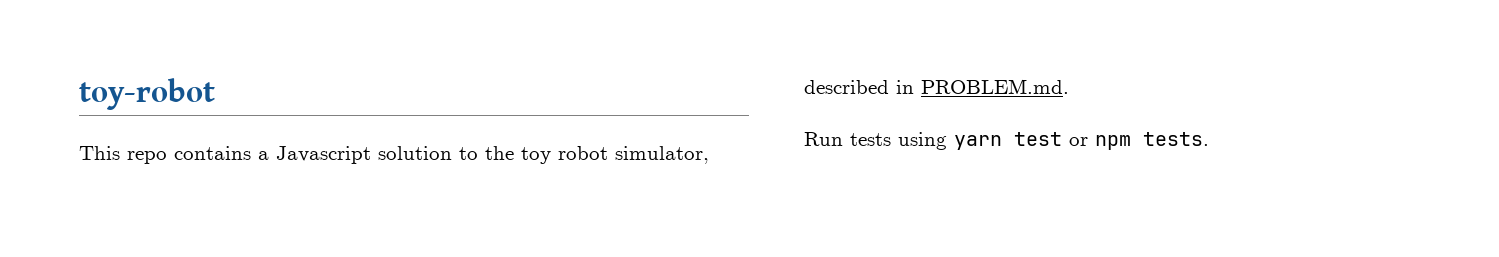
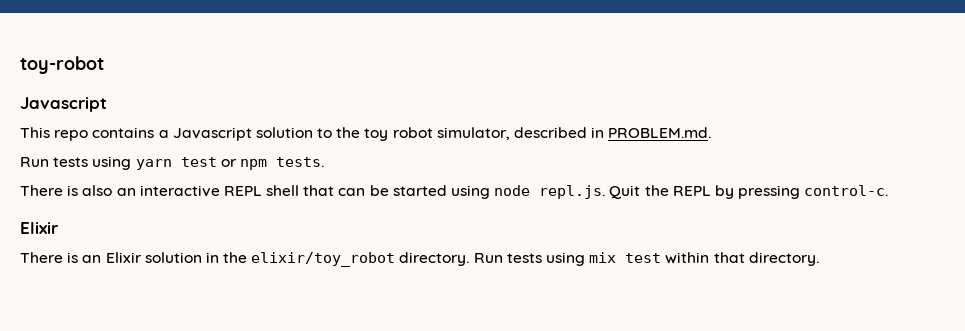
(215, 94) none -> [20,97,107,112] // Javascript
(1209, 139) none -> [20,185,889,199] [20,222,59,234] [20,252,819,267] // There is also an interactive REPL shell that can be started using node repl.js. Quit the REPL by pressing control-c. // Elixir // There is an Elixir solution in the elixir/toy_robot directory. Run tests using mix test within that directory.

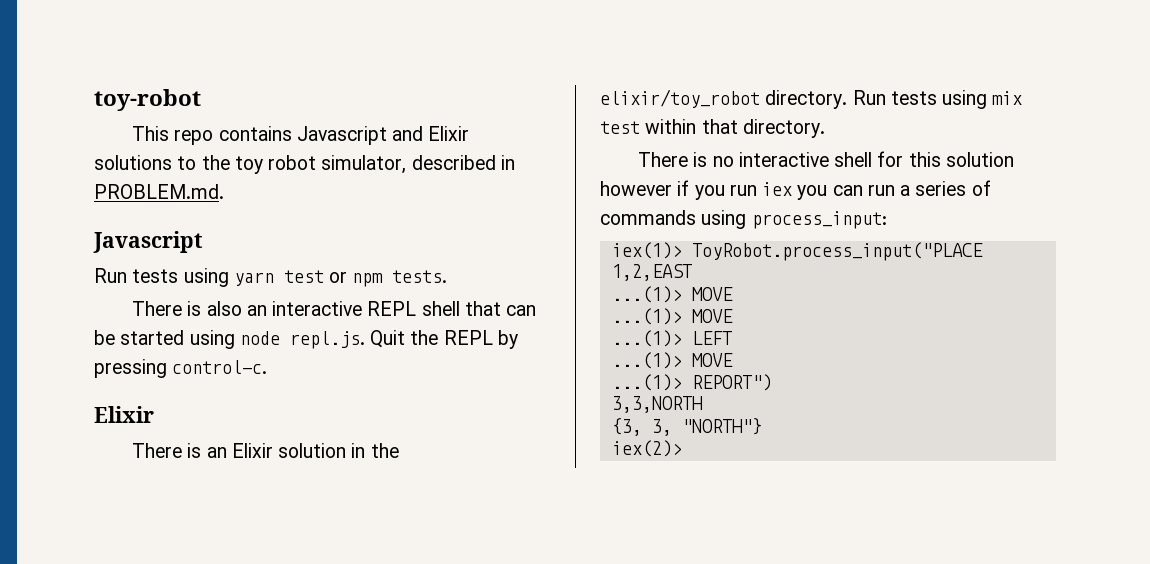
[20,97,107,112] // Javascript -> (201, 100) none
[158,127,313,141] a Javascript solution -> [296,126,470,145] [94,155,172,170] Javascript and Elixir solutions
(712, 132) none -> [93,231,203,253] // Javascript
(819, 259) none -> [638,151,1014,167] [600,180,991,200] [600,210,887,229] [611,242,983,261] [611,264,692,281] [611,286,733,303] [611,308,733,325] [611,330,732,347] [611,352,733,369] [611,374,772,391] [611,396,703,413] [611,418,762,436] [611,440,682,457] // There is no interactive shell for this solution however if you run iex you can run a series of commands using process_input: // iex(1)> ToyRobot.process_input("PLACE 1,2,EAST // ...(1)> MOVE // ...(1)> MOVE // ...(1)> LEFT // ...(1)> MOVE // ...(1)> REPORT") // 3,3,NORTH // {3, 3, "NORTH"} // iex(2)>

